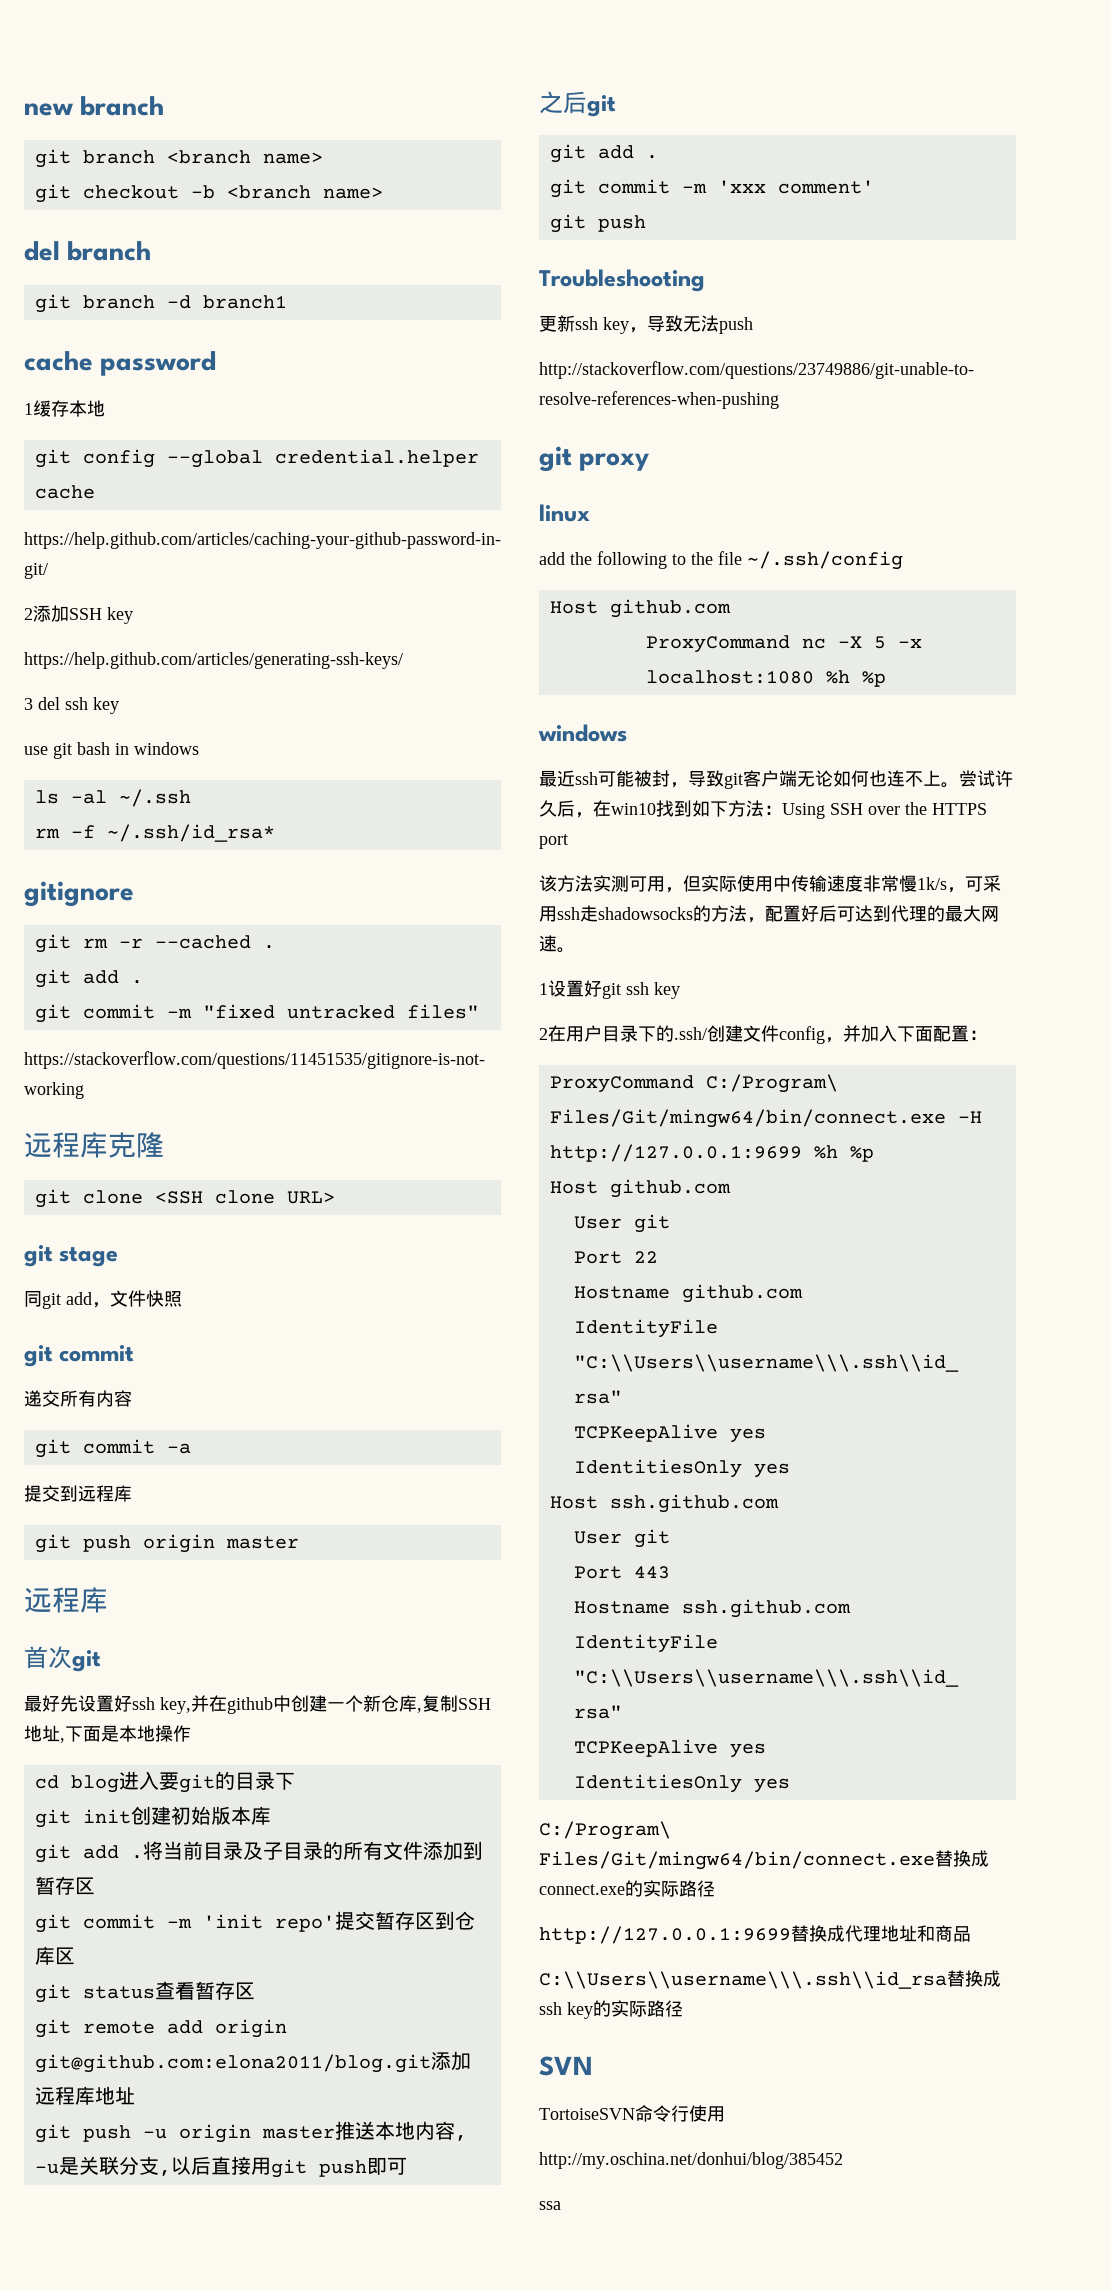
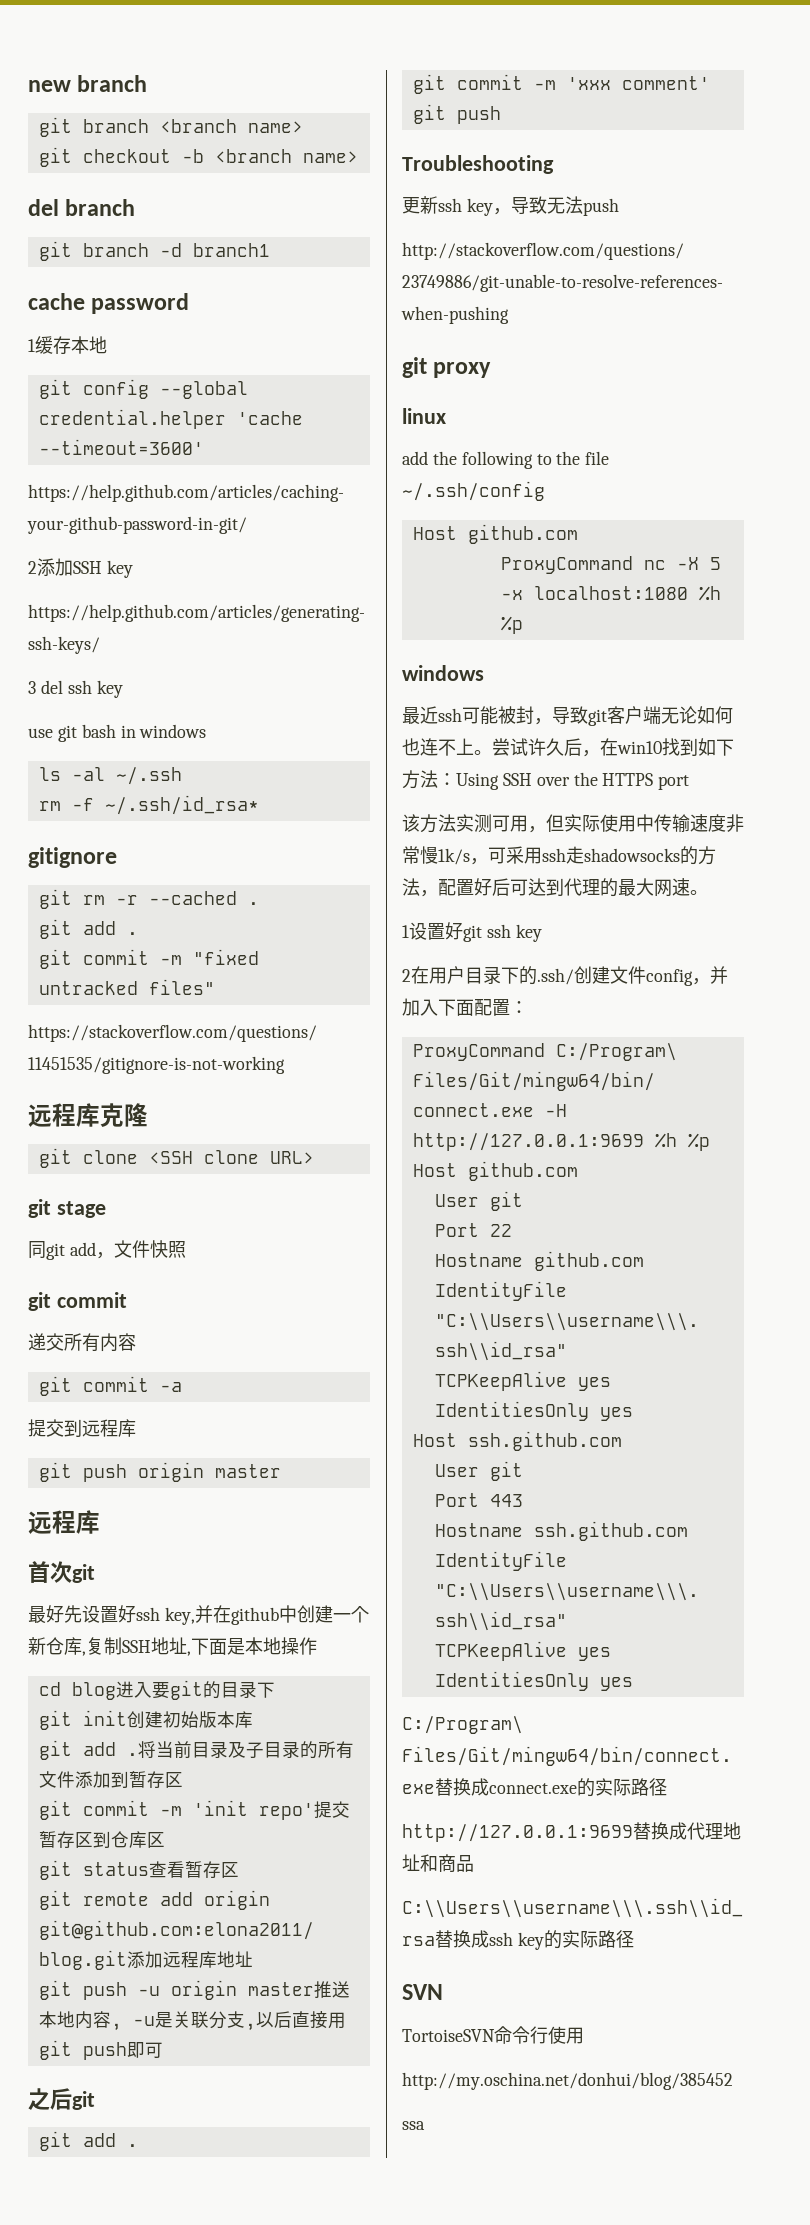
[34,485,95,499] cache -> [236,411,303,425] [38,439,204,455] 'cache --timeout=3600'

